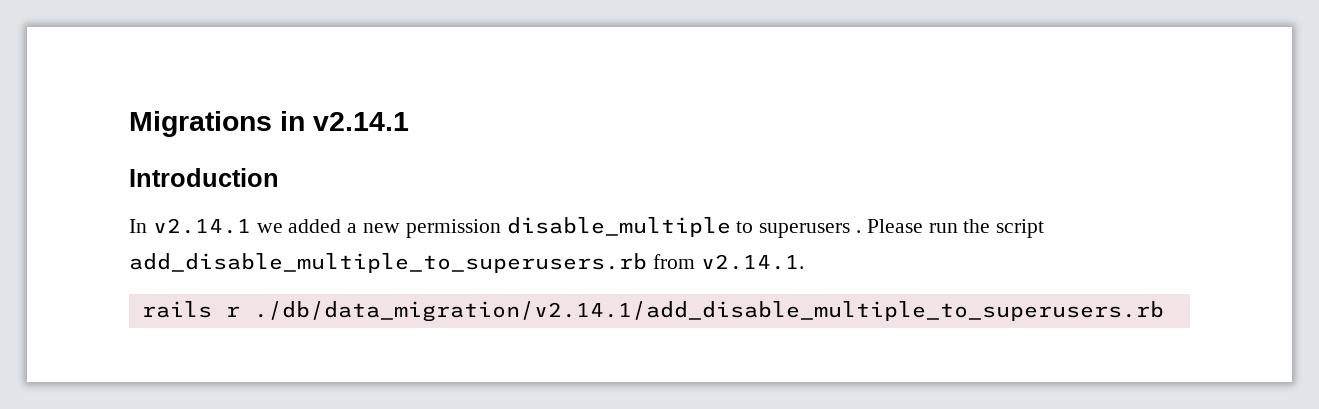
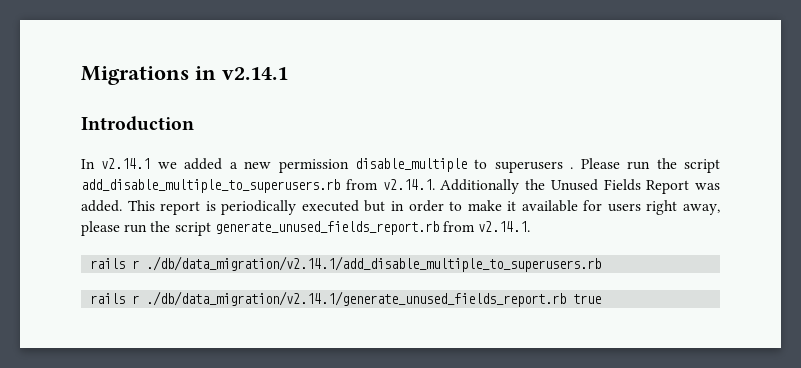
(804, 262) none -> [440,179,720,194] [81,200,720,215] [81,221,531,236] Additionally the Unused Fields Report was added. This report is periodically executed but in order to make it available for users right away, please run the script generate_unused_fields_report.rb from v2.14.1.
(1164, 311) none -> [90,291,602,307] // rails r ./db/data_migration/v2.14.1/generate_unused_fields_report.rb true

